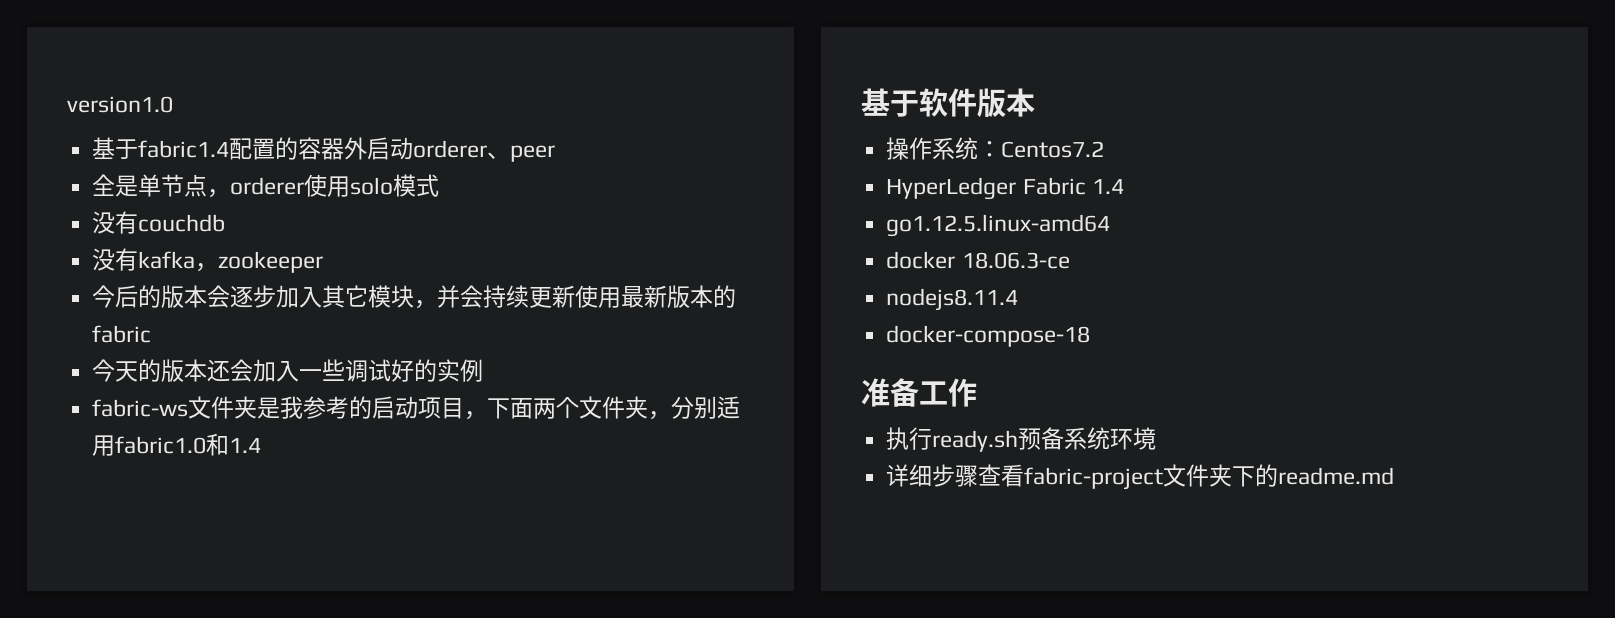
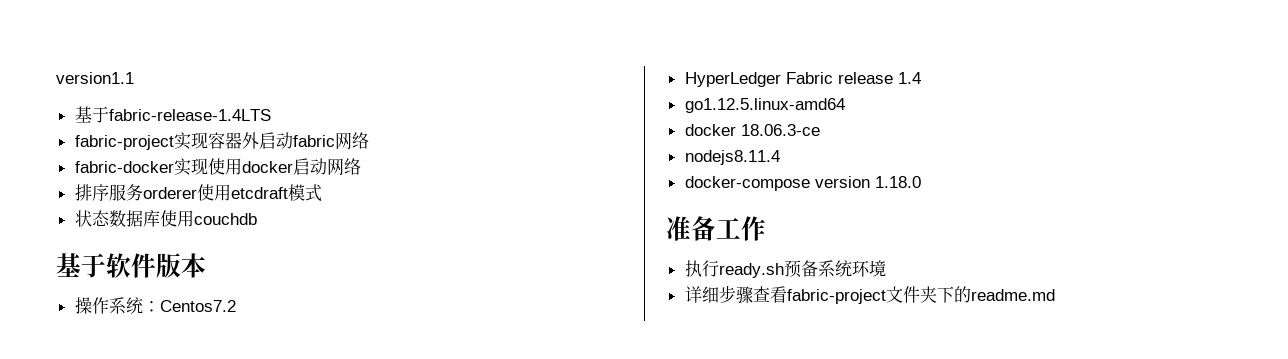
[67,96,173,113] [92,137,556,162] [92,174,231,198] version1.0 // 基于fabric1.4配置的容器外启动orderer、peer // 全是单节点， -> [56,72,134,84] [74,106,271,123] [74,132,369,150] [74,158,361,176] [74,184,143,201] version1.1 // 基于fabric-release-1.4LTS // fabric-project实现容器外启动fabric网络 // fabric-docker实现使用docker启动网络 // 排序服务
[350,177,394,195] solo -> [230,187,288,199] etcdraft
[92,211,226,234] [92,248,324,273] [92,285,737,309] [92,325,152,343] [92,359,484,382] [92,396,741,420] [92,433,262,456] 没有couchdb // 没有kafka，zookeeper // 今后的版本会逐步加入其它模块，并会持续更新使用最新版本的fabric // 今天的版本还会加入一些调试好的实例 // fabric-ws文件夹是我参考的启动项目，下面两个文件夹，分别适用fabric1.0和1.4 -> [74,210,257,227] 状态数据库使用couchdb
(1086, 186) none -> [837,72,893,84] release
[886,325,1091,347] docker-compose-18 -> [684,176,921,191] docker-compose version 1.18.0

